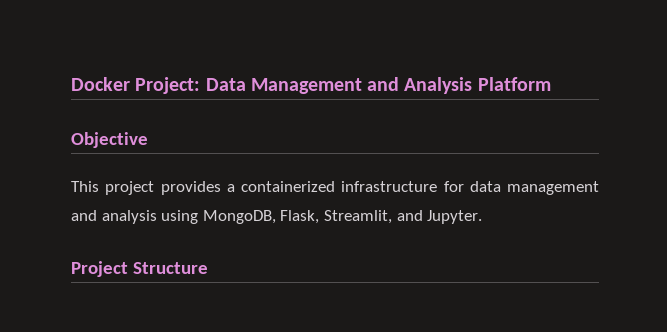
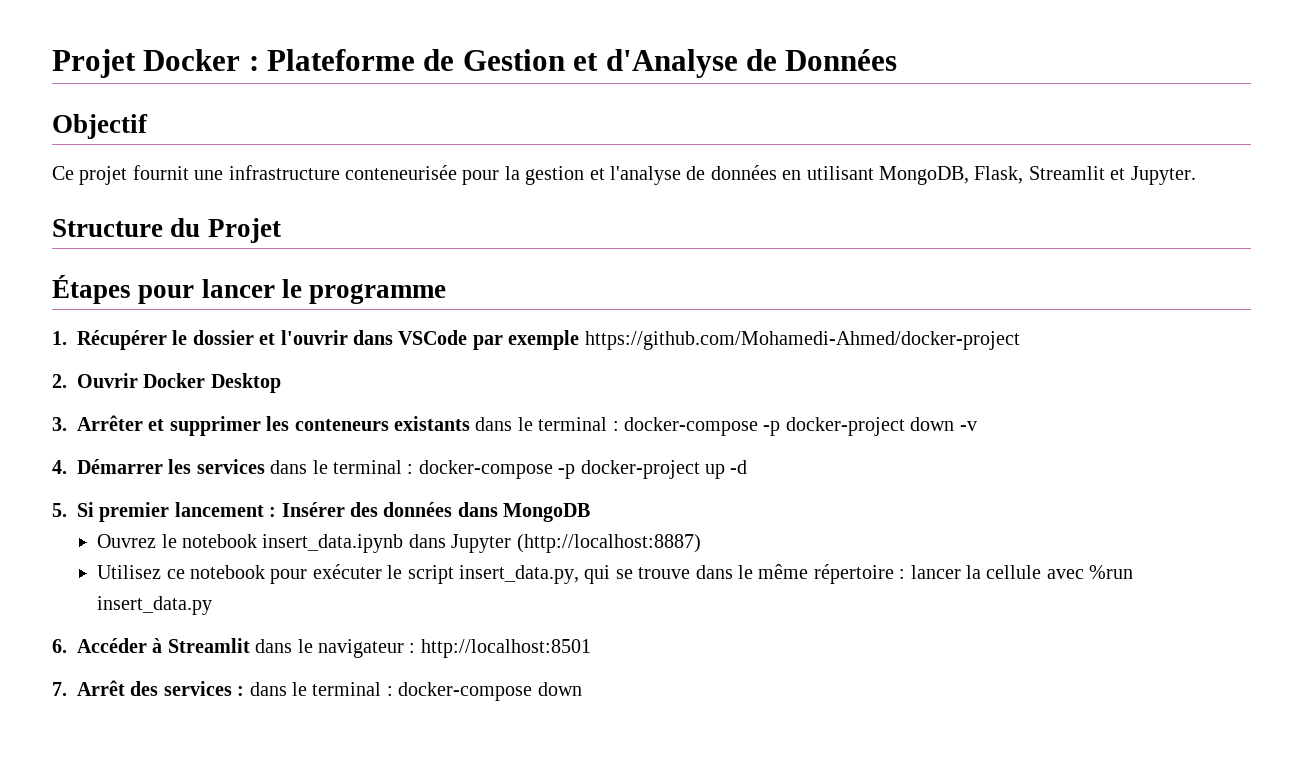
[71,77,551,94] [71,132,148,148] [71,181,599,195] [71,210,483,224] [71,261,208,277] Docker Project: Data Management and Analysis Platform // Objective // This project provides a containerized infrastructure for data management and analysis using MongoDB, Flask, Streamlit, and Jupyter. // Project Structure -> [52,49,898,78] [52,114,148,139] [52,165,1196,185] [52,218,281,243] [52,275,447,304] [52,330,1020,350] [52,373,281,393] [52,415,977,436] [52,459,748,479] [52,502,591,522] [97,534,701,553] [97,564,1134,584] [97,596,213,615] [52,638,591,658] [52,680,582,701] Projet Docker : Plateforme de Gestion et d'Analyse de Données // Objectif // Ce projet fournit une infrastructure conteneurisée pour la gestion et l'analyse de données en utilisant MongoDB, Flask, Streamlit et Jupyter. // Structure du Projet // Étapes pour lancer le programme // 1. Récupérer le dossier et l'ouvrir dans VSCode par exemple https://github.com/Mohamedi-Ahmed/docker-project // 2. Ouvrir Docker Desktop // 3. Arrêter et supprimer les conteneurs existants dans le terminal : docker-compose -p docker-project down -v // 4. Démarrer les services dans le terminal : docker-compose -p docker-project up -d // 5. Si premier lancement : Insérer des données dans MongoDB // Ouvrez le notebook insert_data.ipynb dans Jupyter (http://localhost:8887) // Utilisez ce notebook pour exécuter le script insert_data.py, qui se trouve dans le même répertoire : lancer la cellule avec %run insert_data.py // 6. Accéder à Streamlit dans le navigateur : http://localhost:8501 // 7. Arrêt des services : dans le terminal : docker-compose down

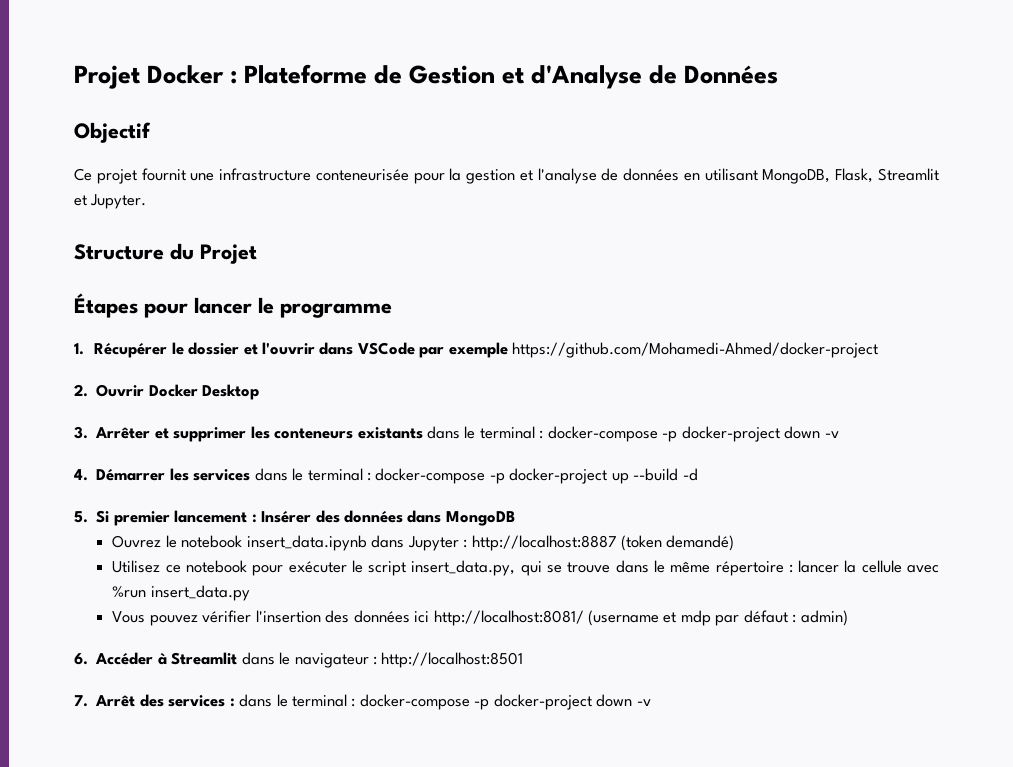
(725, 471) none -> [633,468,679,481] --build
[516,534,701,553] (http://localhost:8887) -> [463,535,735,551] : http://localhost:8887 (token demandé)
(213, 605) none -> [112,610,848,626] // Vous pouvez vérifier l'insertion des données ici http://localhost:8081/ (username et mdp par défaut : admin)
[537,682,582,696] down -> [474,694,651,710] -p docker-project down -v

